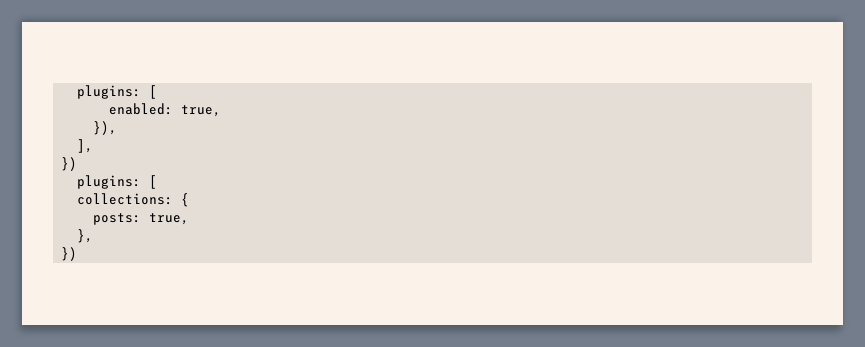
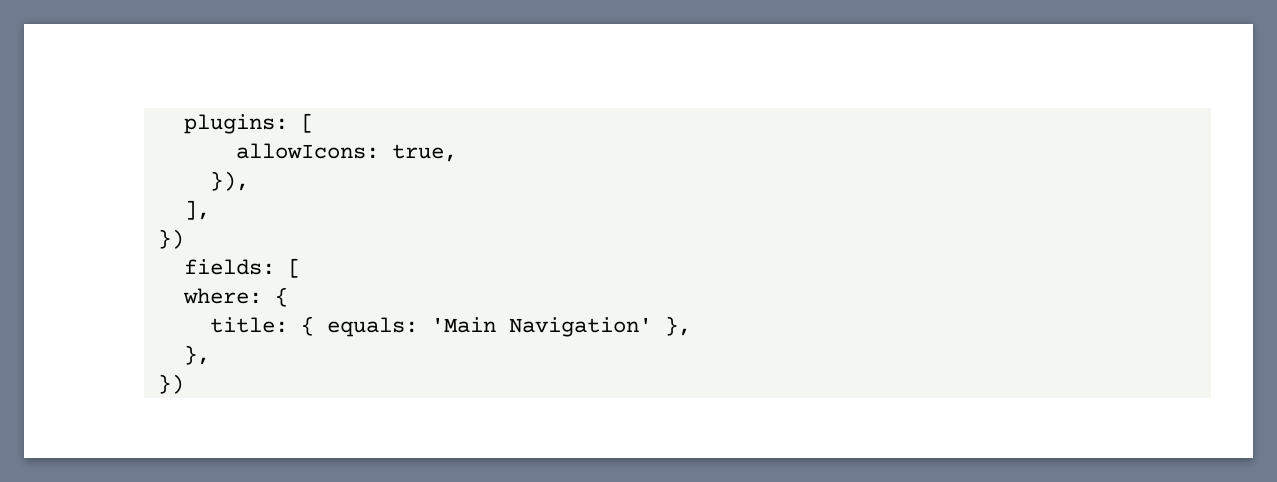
[76,85,157,99] [108,103,173,115] plugins: [ // enabled: -> [183,113,314,134] [235,143,379,159] plugins: [ // allowIcons:
[76,175,157,189] [76,193,173,205] plugins: [ // collections: -> [183,258,301,278] [182,288,262,304] fields: [ // where:
[92,213,189,225] posts: true, -> [209,316,691,337] title: { equals: 'Main Navigation' },

